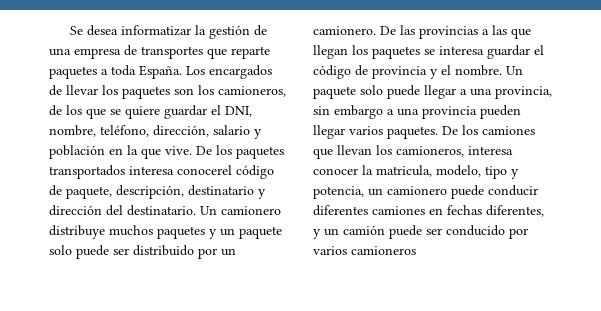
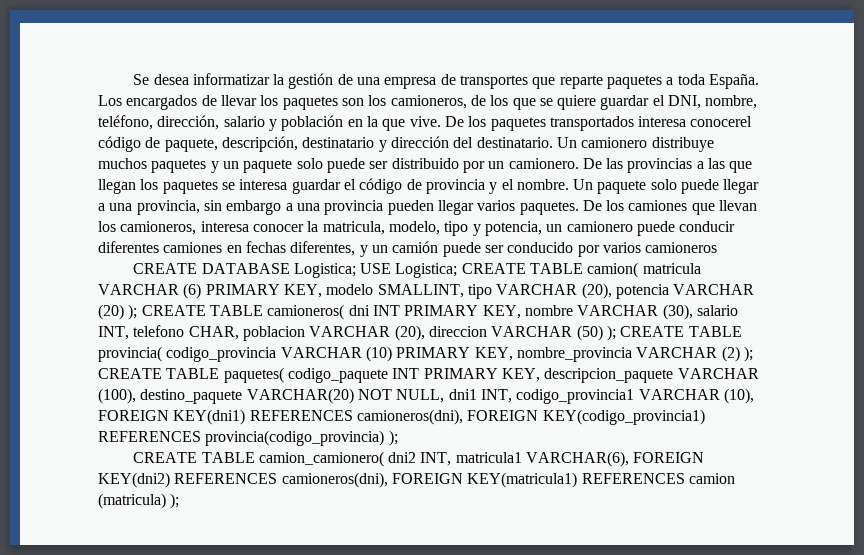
(416, 250) none -> [133,262,701,278] [98,283,755,299] [98,304,738,320] [98,325,742,341] [98,346,753,362] [98,367,759,383] [98,388,754,404] [98,409,705,425] [98,430,398,446] [133,451,705,467] [98,472,735,488] [98,493,180,509] // CREATE DATABASE Logistica; USE Logistica; CREATE TABLE camion( matricula VARCHAR (6) PRIMARY KEY, modelo SMALLINT, tipo VARCHAR (20), potencia VARCHAR (20) ); CREATE TABLE camioneros( dni INT PRIMARY KEY, nombre VARCHAR (30), salario INT, telefono CHAR, poblacion VARCHAR (20), direccion VARCHAR (50) ); CREATE TABLE provincia( codigo_provincia VARCHAR (10) PRIMARY KEY, nombre_provincia VARCHAR (2) ); CREATE TABLE paquetes( codigo_paquete INT PRIMARY KEY, descripcion_paquete VARCHAR (100), destino_paquete VARCHAR(20) NOT NULL, dni1 INT, codigo_provincia1 VARCHAR (10), FOREIGN KEY(dni1) REFERENCES camioneros(dni), FOREIGN KEY(codigo_provincia1) REFERENCES provincia(codigo_provincia) ); // CREATE TABLE camion_camionero( dni2 INT, matricula1 VARCHAR(6), FOREIGN KEY(dni2) REFERENCES camioneros(dni), FOREIGN KEY(matricula1) REFERENCES camion (matricula) );

